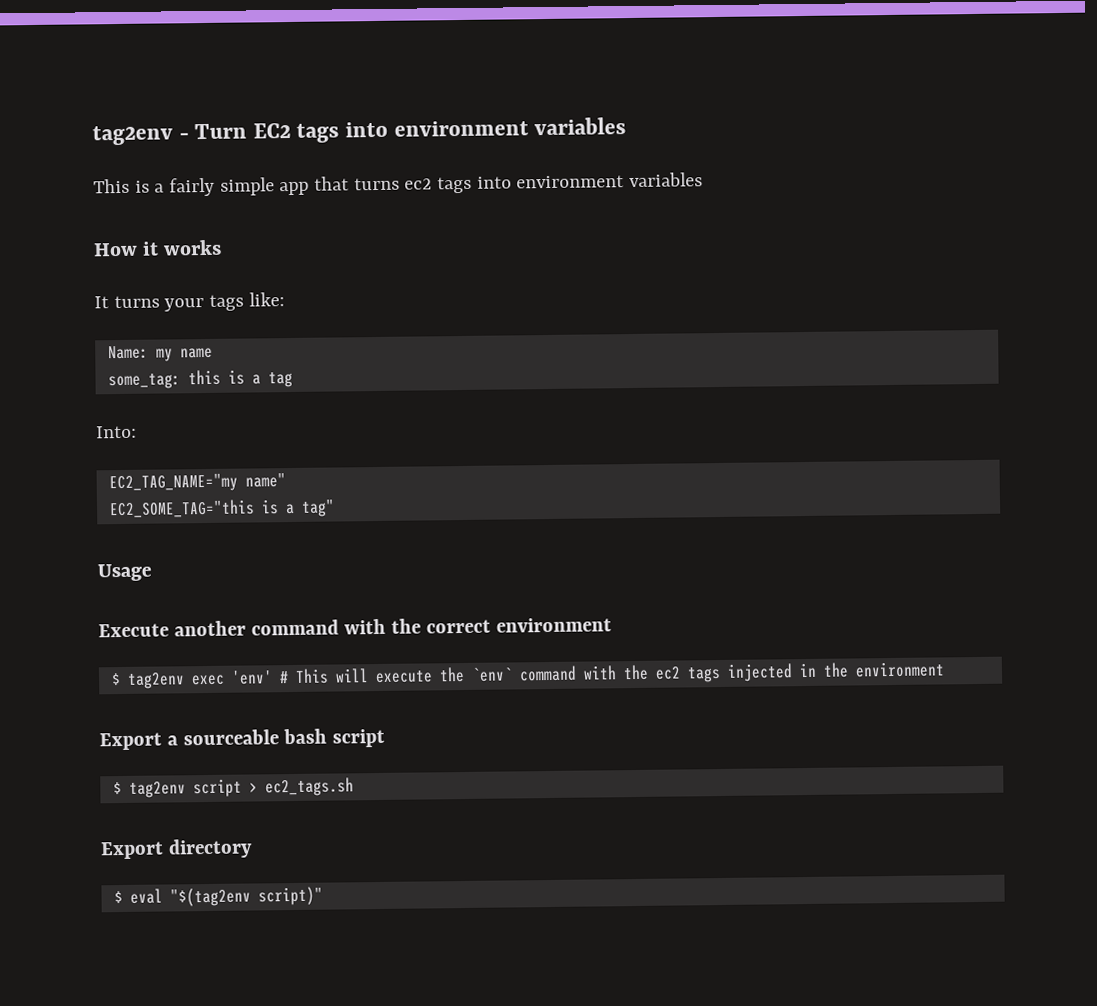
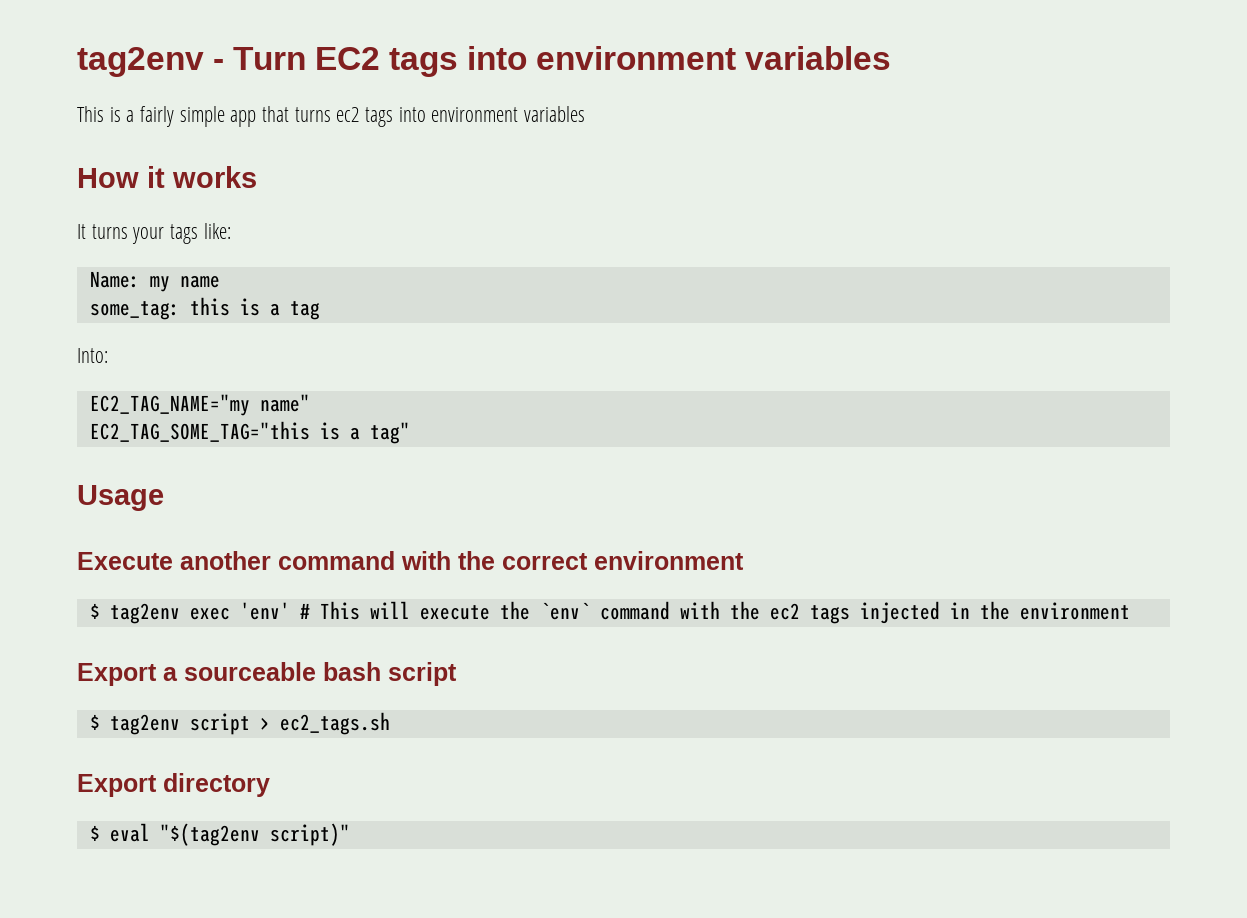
[108,499,255,519] EC2_SOME_TAG="this -> [89,421,310,442] EC2_TAG_SOME_TAG="this

